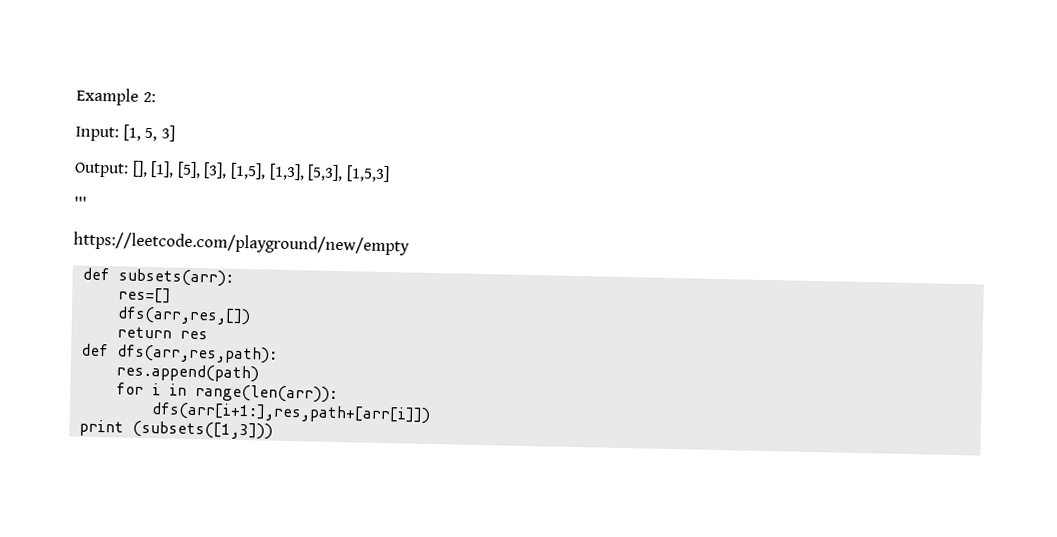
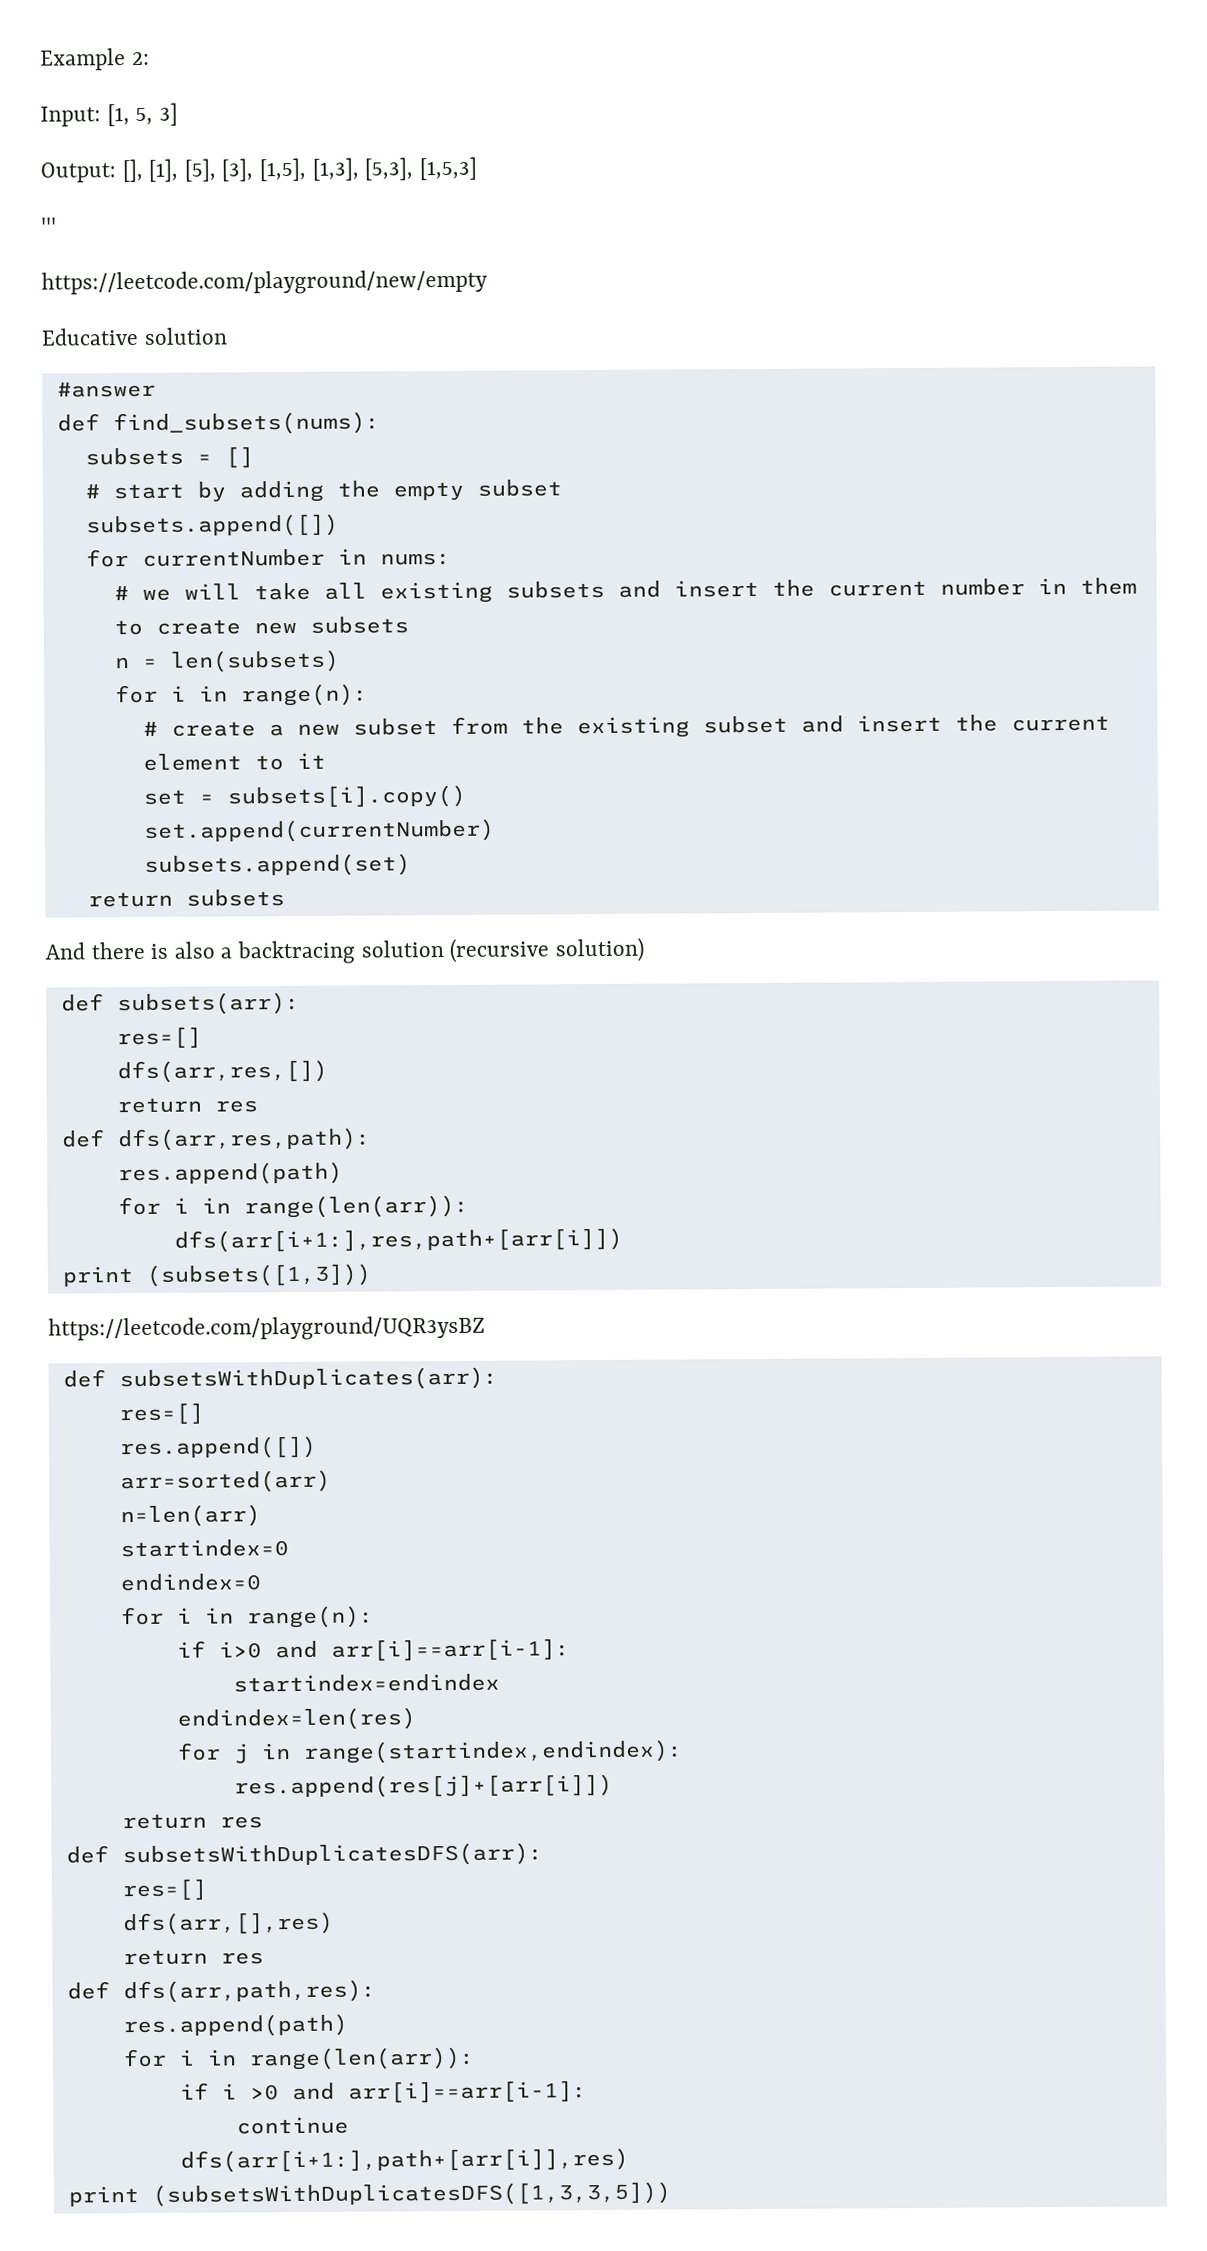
(410, 243) none -> [41,327,227,346] [56,381,156,398] [56,411,380,436] [84,446,254,469] [84,479,562,503] [85,513,339,538] [85,548,451,568] [113,577,1137,604] [113,616,409,636] [113,649,340,673] [114,683,368,707] [142,714,1110,739] [142,752,326,771] [142,784,466,809] [143,818,495,843] [143,853,411,877] [87,889,285,908] [45,937,644,965] // Educative solution // #answer // def find_subsets(nums): // subsets = [] // # start by adding the empty subset // subsets.append([]) // for currentNumber in nums: // # we will take all existing subsets and insert the current number in them to create new subsets // n = len(subsets) // for i in range(n): // # create a new subset from the existing subset and insert the current element to it // set = subsets[i].copy() // set.append(currentNumber) // subsets.append(set) // return subsets // And there is also a backtracing solution (recursive solution)
(274, 430) none -> [48,1315,485,1342] [62,1366,498,1392] [118,1402,204,1426] [119,1435,317,1460] [119,1469,331,1494] [119,1504,261,1528] [119,1539,289,1558] [119,1573,261,1592] [120,1605,374,1629] [176,1638,570,1662] [232,1673,500,1693] [176,1707,416,1731] [176,1739,683,1764] [233,1773,613,1799] [121,1813,263,1830] [65,1842,543,1868] [121,1878,207,1902] [122,1911,334,1936] [122,1949,264,1966] [66,1979,376,2004] [122,2013,348,2038] [122,2046,475,2071] [179,2080,587,2104] [235,2116,349,2135] [179,2147,629,2173] [67,2181,671,2207] // https://leetcode.com/playground/UQR3ysBZ // def subsetsWithDuplicates(arr): // res=[] // res.append([]) // arr=sorted(arr) // n=len(arr) // startindex=0 // endindex=0 // for i in range(n): // if i>0 and arr[i]==arr[i-1]: // startindex=endindex // endindex=len(res) // for j in range(startindex,endindex): // res.append(res[j]+[arr[i]]) // return res // def subsetsWithDuplicatesDFS(arr): // res=[] // dfs(arr,[],res) // return res // def dfs(arr,path,res): // res.append(path) // for i in range(len(arr)): // if i >0 and arr[i]==arr[i-1]: // continue // dfs(arr[i+1:],path+[arr[i]],res) // print (subsetsWithDuplicatesDFS([1,3,3,5]))

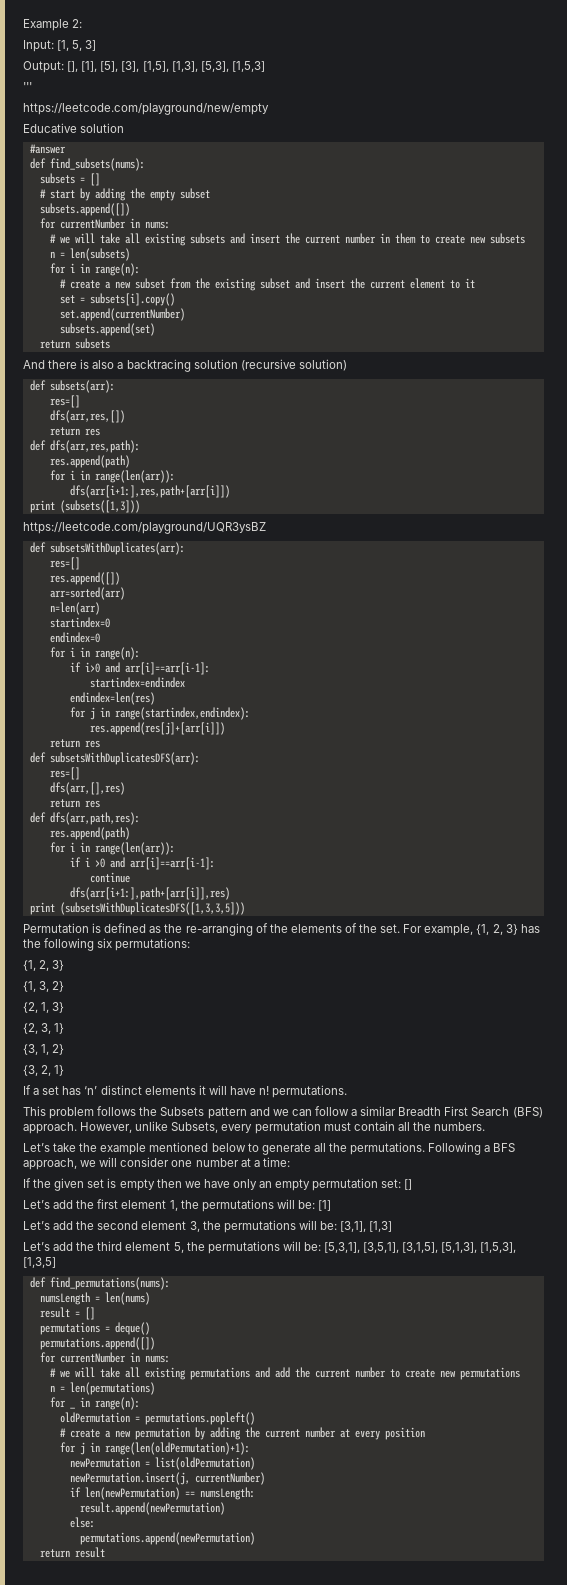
(671, 2194) none -> [23,923,540,936] [23,938,191,951] [23,960,65,971] [23,981,65,992] [23,1002,65,1013] [23,1023,65,1034] [23,1044,65,1055] [23,1065,65,1076] [23,1085,348,1098] [23,1106,543,1119] [23,1121,486,1134] [23,1142,516,1155] [23,1157,290,1170] [23,1178,413,1191] [23,1199,332,1212] [23,1220,393,1233] [23,1241,517,1254] [23,1257,56,1268] [29,1277,170,1290] [39,1292,150,1305] [39,1307,95,1320] [39,1322,150,1335] [39,1337,155,1350] [39,1352,170,1363] [49,1367,520,1380] [49,1382,155,1395] [49,1397,75,1409] [79,1397,140,1410] [59,1412,255,1425] [59,1427,425,1440] [59,1442,250,1455] [69,1457,255,1470] [69,1472,265,1485] [69,1487,255,1500] [79,1502,225,1515] [69,1517,95,1528] [79,1532,255,1545] [39,1547,105,1558] // Permutation is defined as the re-arranging of the elements of the set. For example, {1, 2, 3} has the following six permutations: // {1, 2, 3} // {1, 3, 2} // {2, 1, 3} // {2, 3, 1} // {3, 1, 2} // {3, 2, 1} // If a set has ‘n’ distinct elements it will have n! permutations. // This problem follows the Subsets pattern and we can follow a similar Breadth First Search (BFS) approach. However, unlike Subsets, every permutation must contain all the numbers. // Let’s take the example mentioned below to generate all the permutations. Following a BFS approach, we will consider one number at a time: // If the given set is empty then we have only an empty permutation set: [] // Let’s add the first element 1, the permutations will be: [1] // Let’s add the second element 3, the permutations will be: [3,1], [1,3] // Let’s add the third element 5, the permutations will be: [5,3,1], [3,5,1], [3,1,5], [5,1,3], [1,5,3], [1,3,5] // def find_permutations(nums): // numsLength = len(nums) // result = [] // permutations = deque() // permutations.append([]) // for currentNumber in nums: // # we will take all existing permutations and add the current number to create new permutations // n = len(permutations) // for _ in range(n): // oldPermutation = permutations.popleft() // # create a new permutation by adding the current number at every position // for j in range(len(oldPermutation)+1): // newPermutation = list(oldPermutation) // newPermutation.insert(j, currentNumber) // if len(newPermutation) == numsLength: // result.append(newPermutation) // else: // permutations.append(newPermutation) // return result

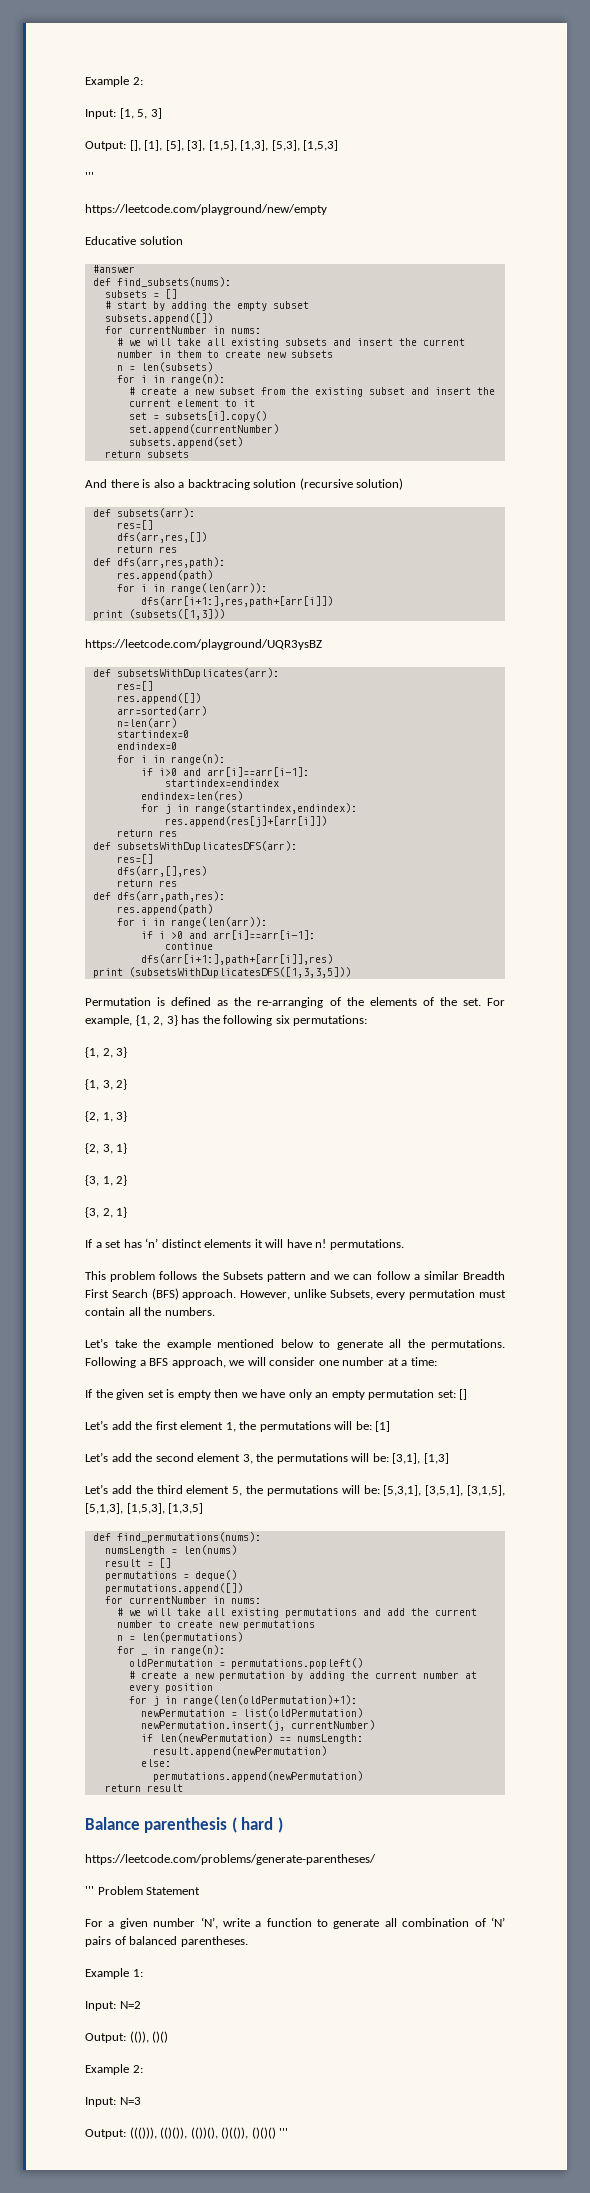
(105, 1552) none -> [85,1817,283,1833] [85,1854,376,1865] [85,1886,201,1895] [85,1917,505,1929] [85,1936,248,1947] [85,1968,143,1979] [85,2001,141,2011] [85,2031,169,2043] [85,2064,143,2075] [85,2097,141,2107] [85,2127,289,2139] // Balance parenthesis ( hard ) // https://leetcode.com/problems/generate-parentheses/ // ''' Problem Statement // For a given number ‘N’, write a function to generate all combination of ‘N’ pairs of balanced parentheses. // Example 1: // Input: N=2 // Output: (()), ()() // Example 2: // Input: N=3 // Output: ((())), (()()), (())(), ()(()), ()()() '''

